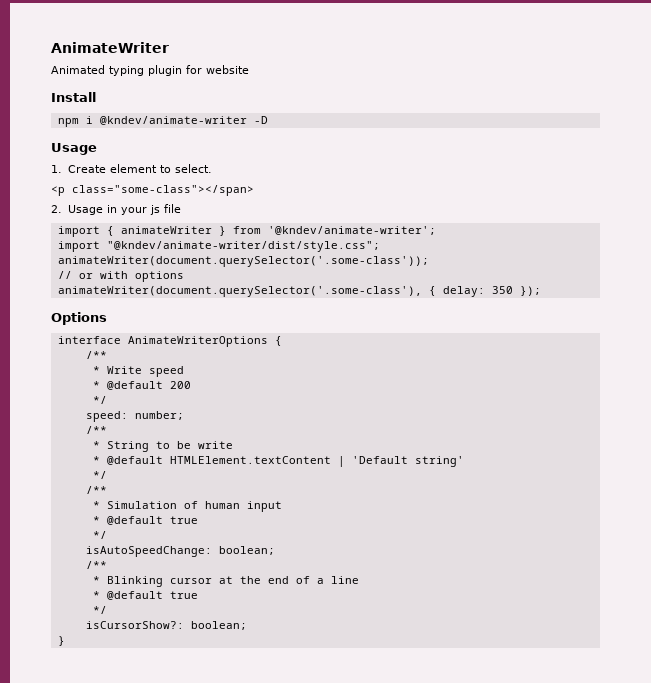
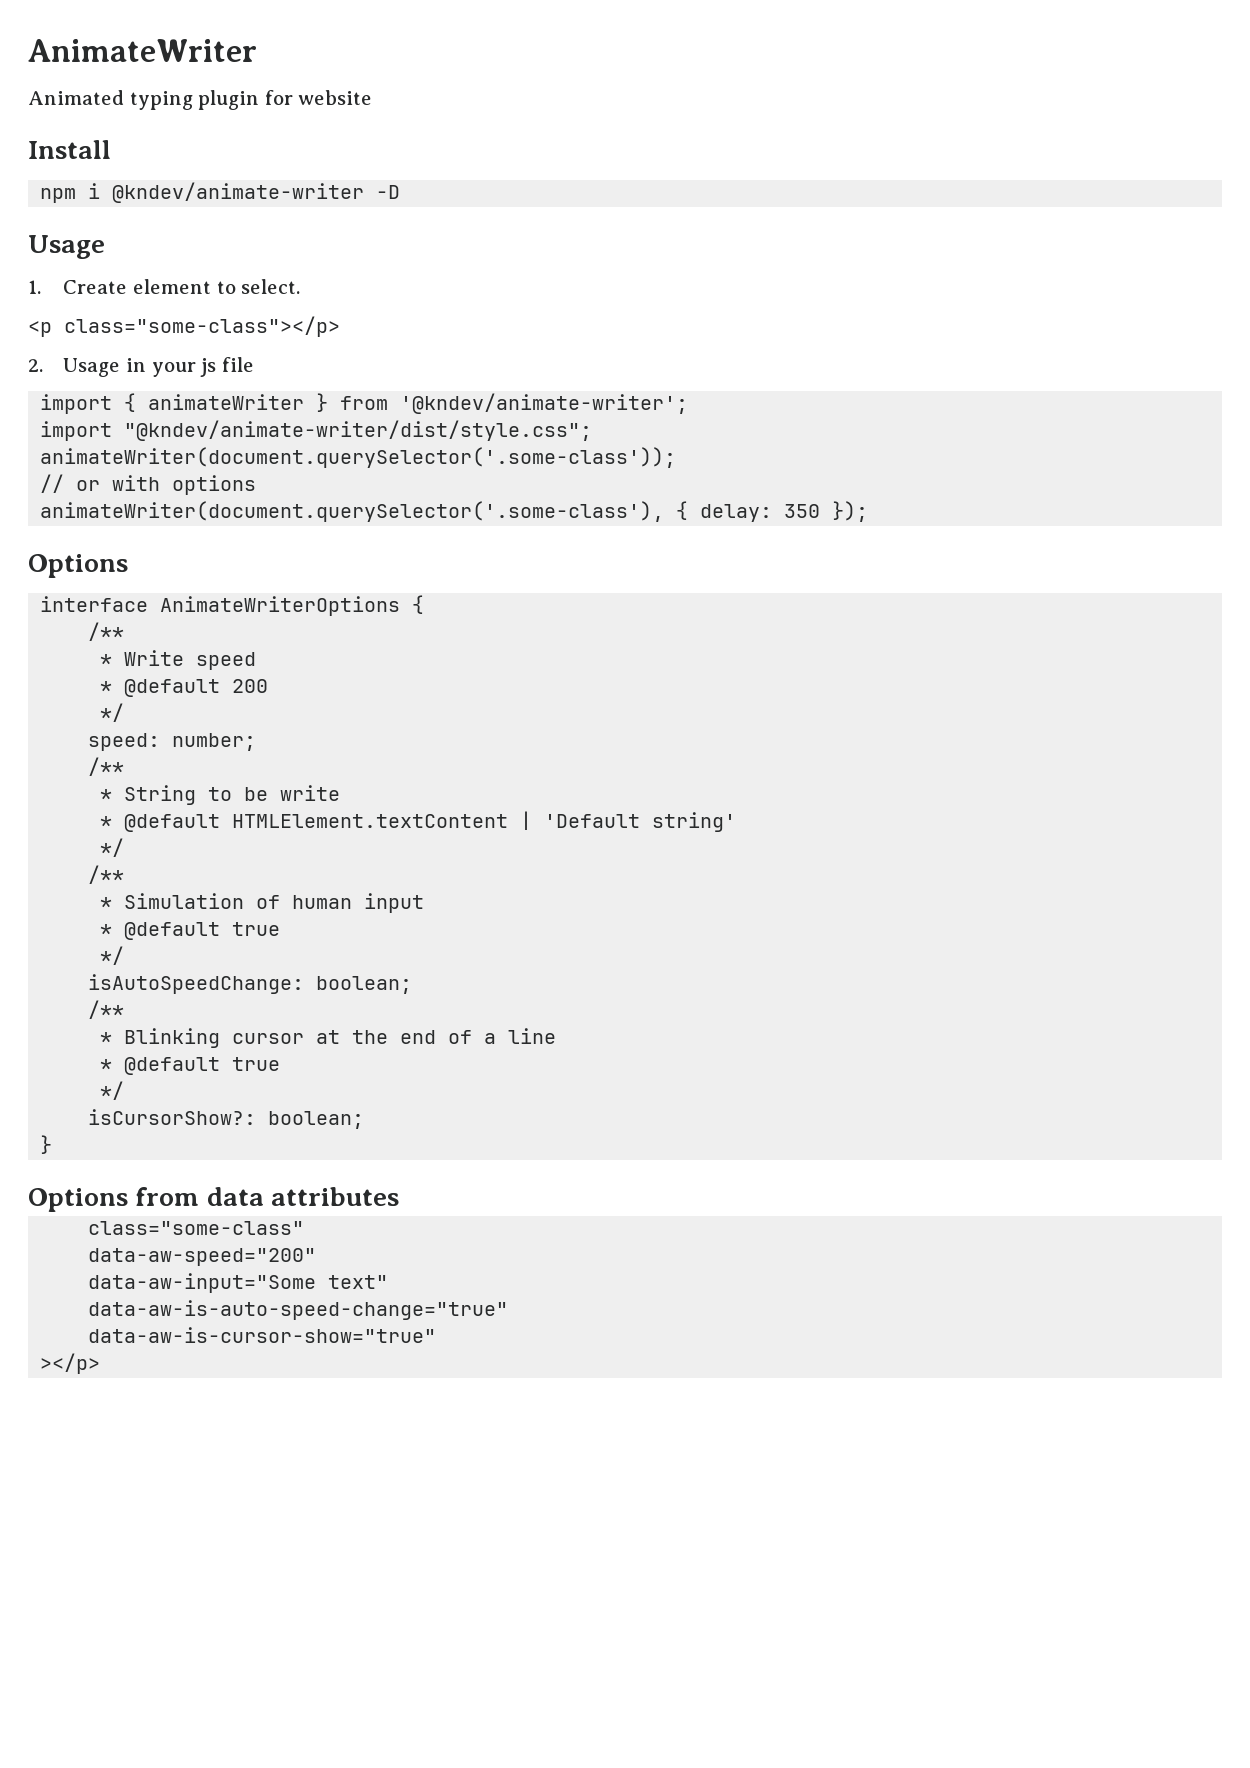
[72,185,254,196] class="some-class"></span> -> [64,316,340,337] class="some-class"></p>
(65, 641) none -> [28,1187,400,1212] [88,1221,305,1235] [88,1248,317,1266] [88,1273,389,1293] [88,1300,509,1320] [88,1327,437,1343] [40,1353,101,1374] // Options from data attributes // class="some-class" // data-aw-speed="200" // data-aw-input="Some text" // data-aw-is-auto-speed-change="true" // data-aw-is-cursor-show="true" // ></p>

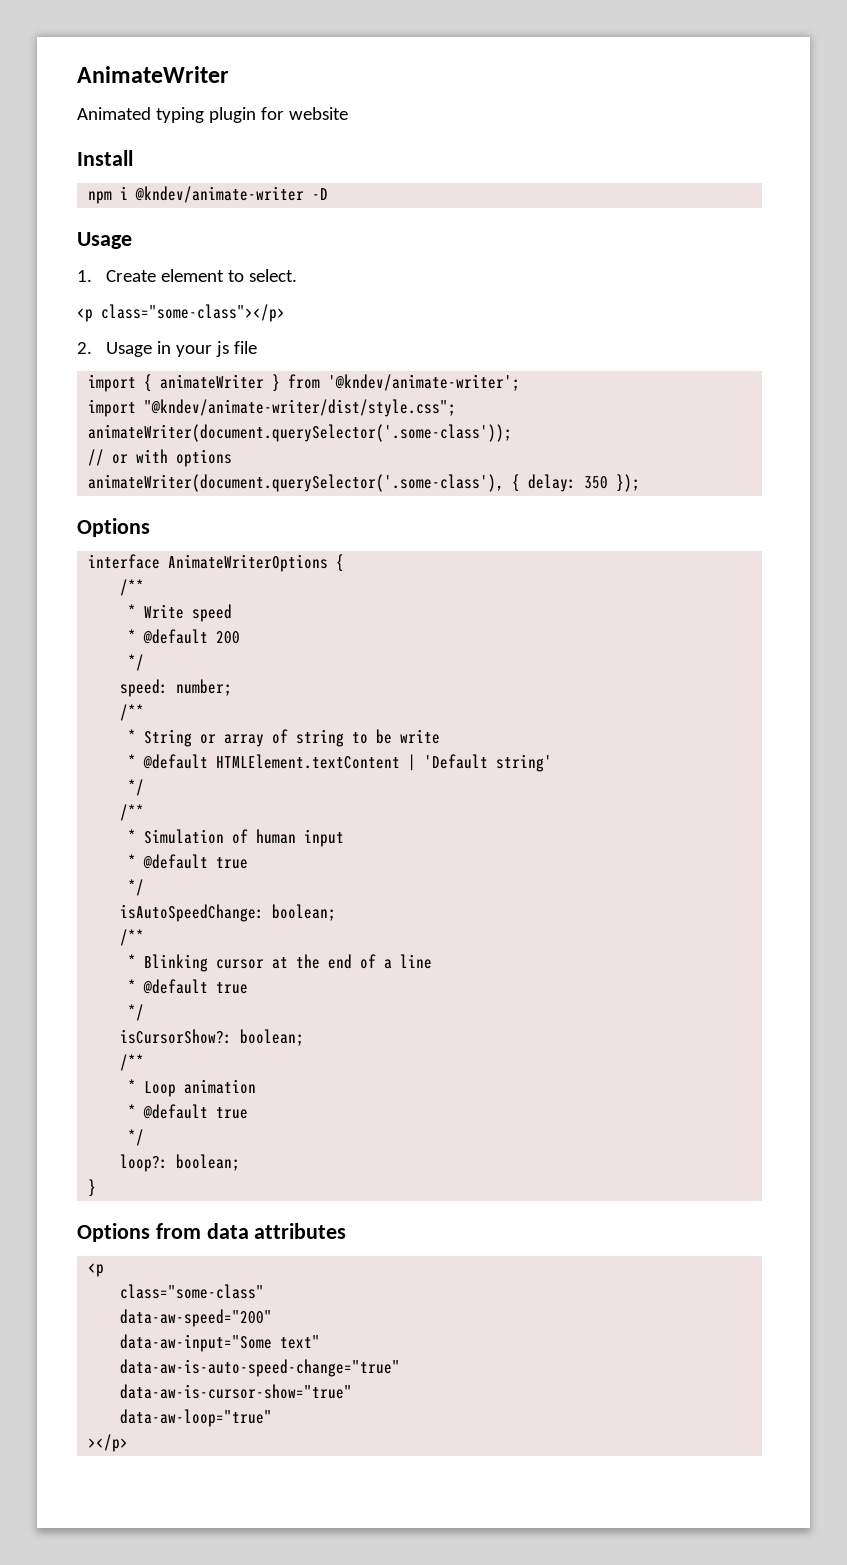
(197, 795) none -> [200,729,345,747] or array of string
(365, 1120) none -> [120,1054,145,1071] [128,1079,257,1097] [128,1104,249,1119] [128,1129,145,1146] [120,1154,241,1172] // /** // * Loop animation // * @default true // */ // loop?: boolean;
(400, 1196) none -> [88,1263,105,1277] // <p
(437, 1335) none -> [120,1409,273,1427] // data-aw-loop="true"

